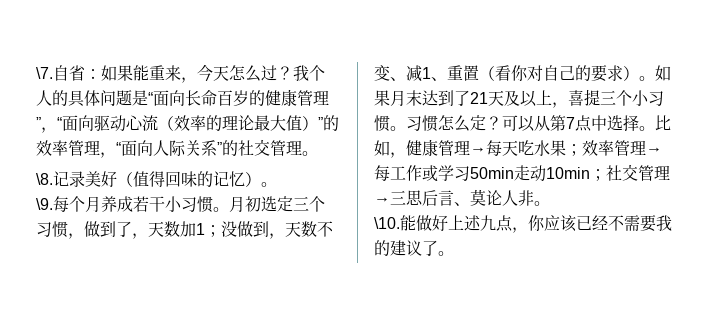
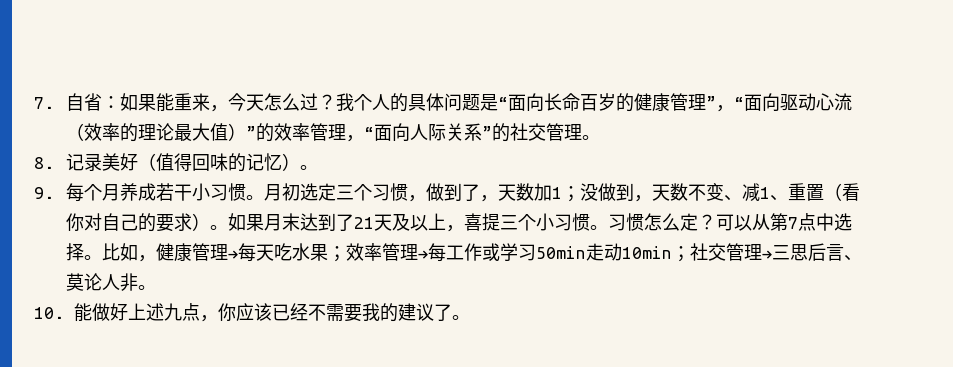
[36,67,53,79] \7. -> [34,97,55,109] 7.
[36,173,53,185] \8. -> [34,157,55,169] 8.
[36,198,53,210] \9. -> [34,187,55,199] 9.
[374,217,400,229] \10. -> [34,307,65,319] 10.

